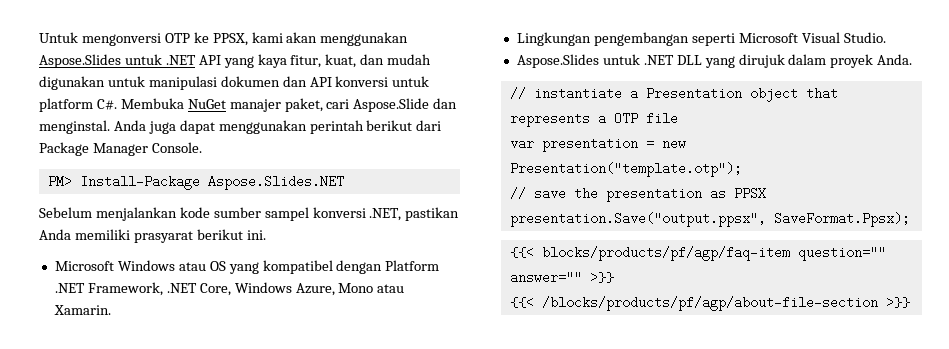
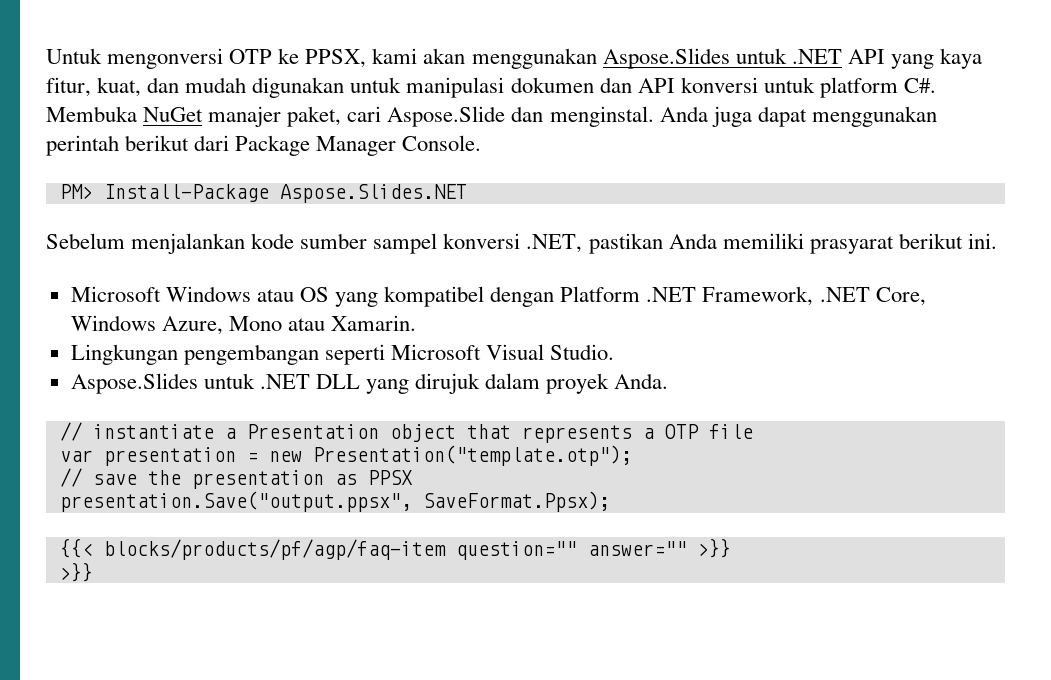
[509,296,878,311] {{< /blocks/products/pf/agp/about-file-section -> (731, 548) none

